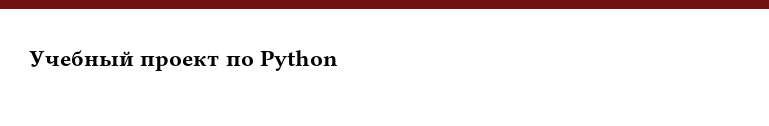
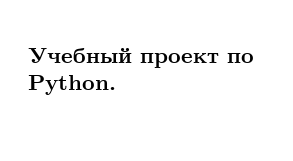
[260,50,339,71] Python -> [28,75,116,95] Python.

